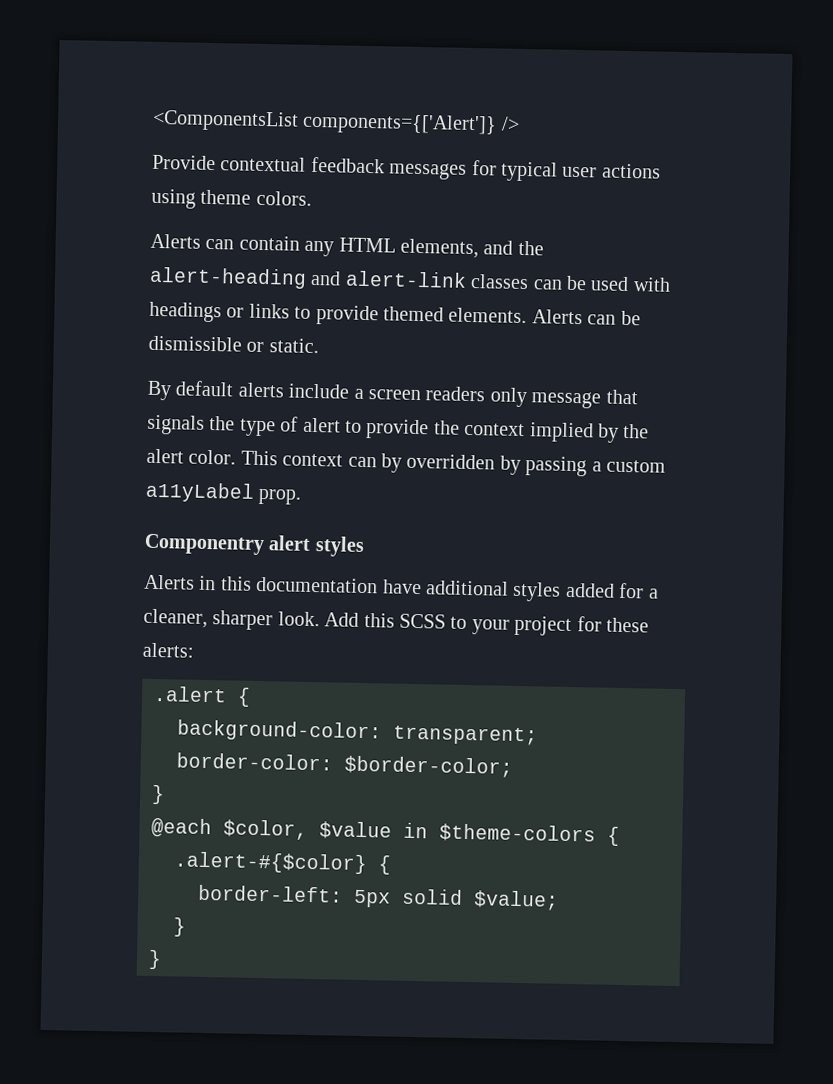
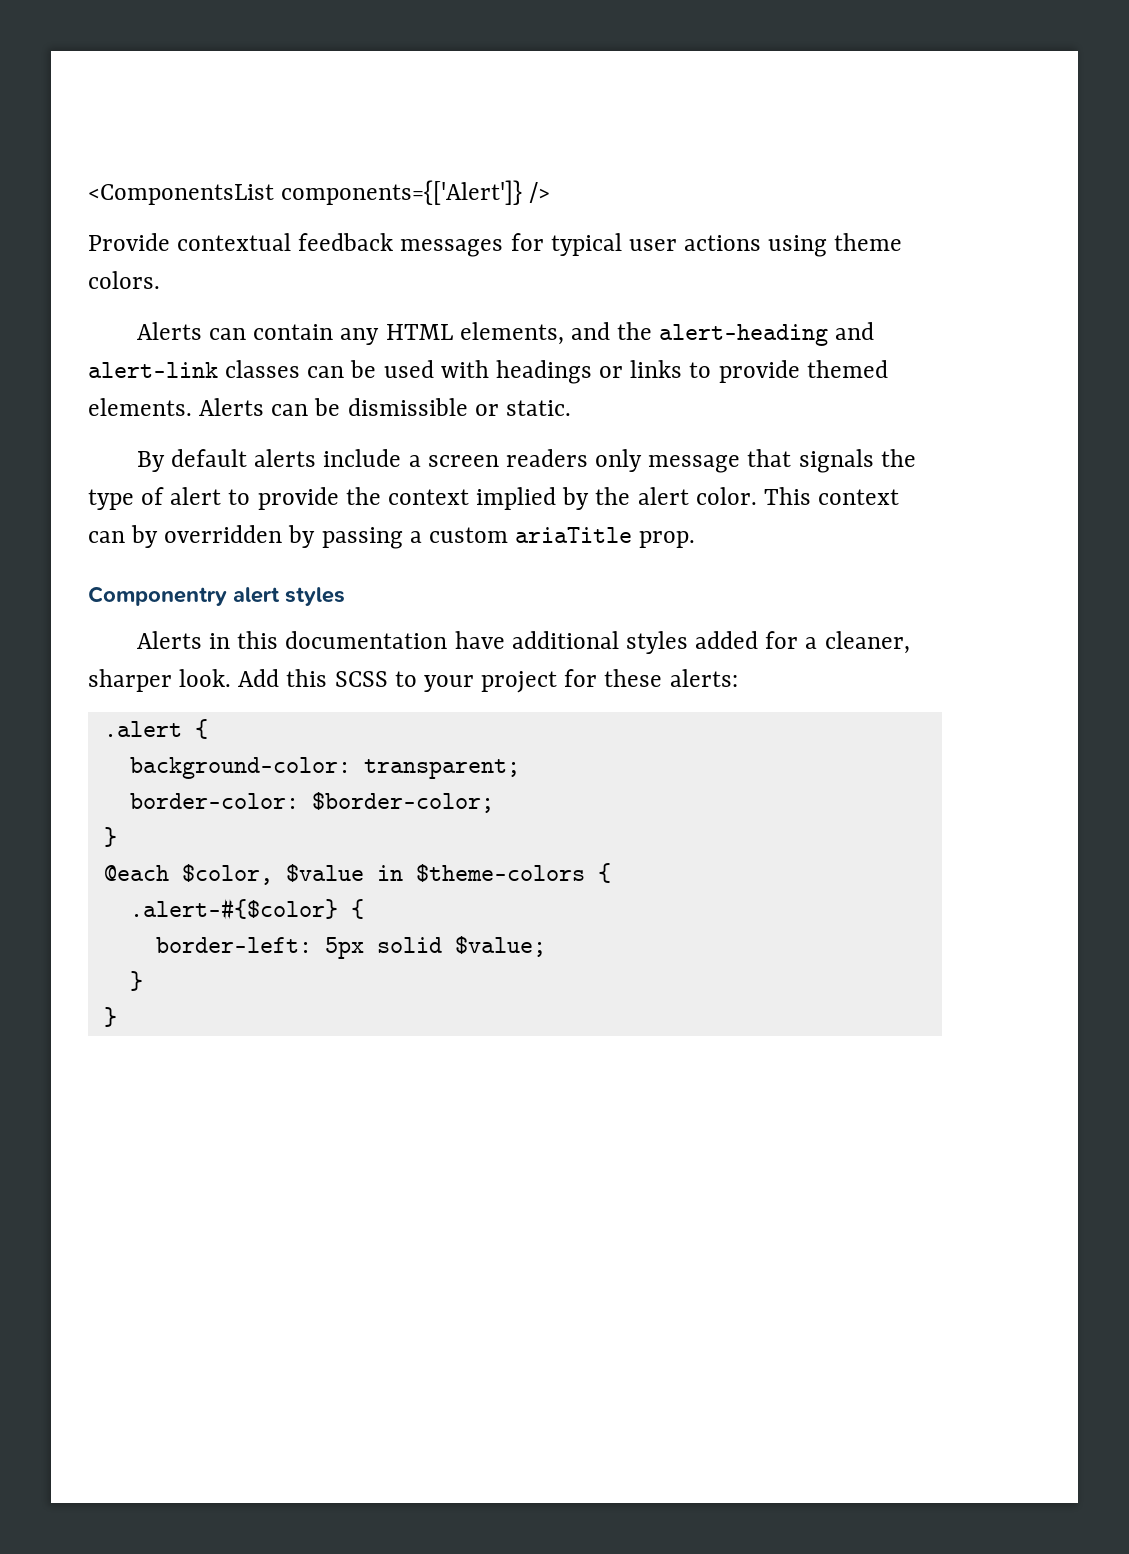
[145,481,255,503] a11yLabel -> [515,527,633,543] ariaTitle

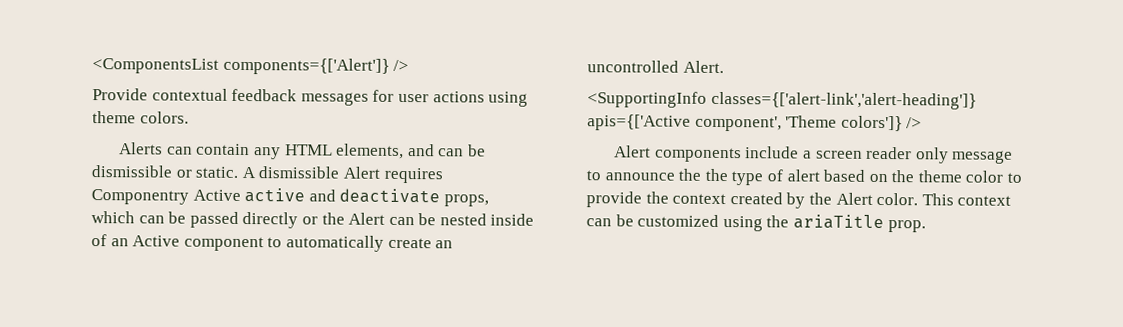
[550,233,622,256] typical -> (395, 95) none
[617,322,875,346] [88,360,888,384] [88,398,265,416] the alert-heading and alert-link classes can be used with headings or links to provide themed elements. Alerts -> (435, 150) none
[137,449,317,472] // By default alerts -> [241,166,443,184] [91,188,489,207] [91,211,535,229] [91,234,454,252] [587,60,724,74] [587,91,977,110] [587,114,923,132] [614,145,742,163] A dismissible Alert requires Componentry Active active and deactivate props, which can be passed directly or the Alert can be nested inside of an Active component to automatically create an uncontrolled Alert. // <SupportingInfo classes={['alert-link','alert-heading']} apis={['Active component', 'Theme colors']} /> // Alert components
[505,449,588,467] readers -> [866,146,913,160] reader
[747,449,874,473] that signals -> [586,168,702,181] to announce the
(222, 496) none -> [823,169,1004,183] based on the theme color
[476,487,557,510] implied -> [729,192,783,205] created
[637,487,689,505] alert -> [835,192,873,205] Alert
[131,525,696,549] [88,586,345,606] [137,631,910,654] [88,669,738,693] [103,719,208,739] [129,757,520,779] [129,792,494,813] [103,827,117,847] [103,863,611,885] [129,898,364,920] [155,936,546,959] [129,971,143,991] [103,1007,117,1027] by overridden by passing a custom ariaTitle prop. // Componentry alert styles // Alerts in this documentation have additional styles added for a cleaner, sharper look. Add this SCSS to your project for these alerts: // .alert { // background-color: transparent; // border-color: $border-color; // } // @each $color, $value in $theme-colors { // .alert-#{$color} { // border-left: 5px solid $value; // } // } -> [615,214,926,233] be customized using the ariaTitle prop.

